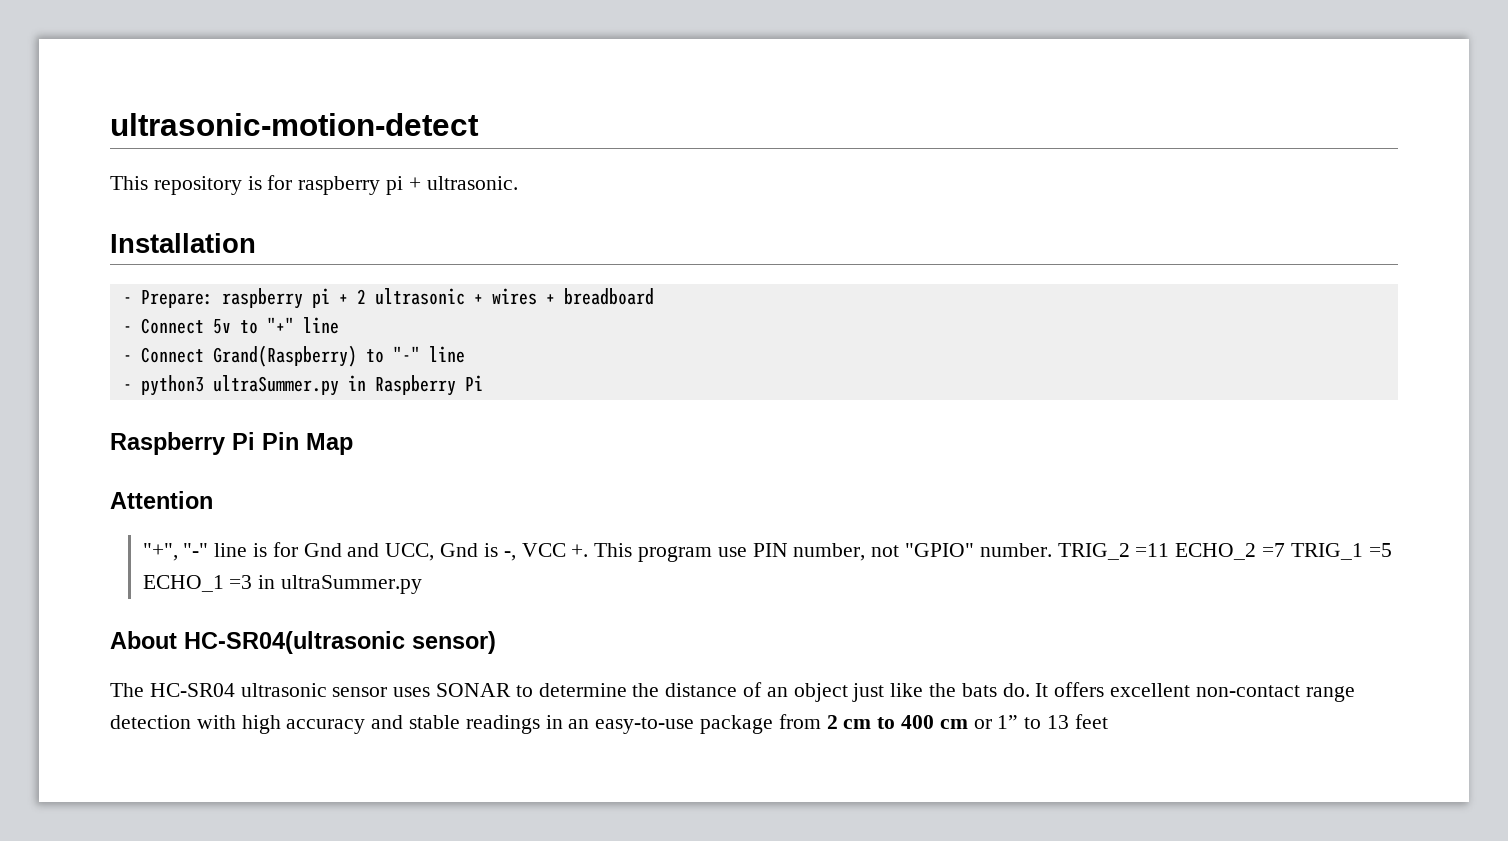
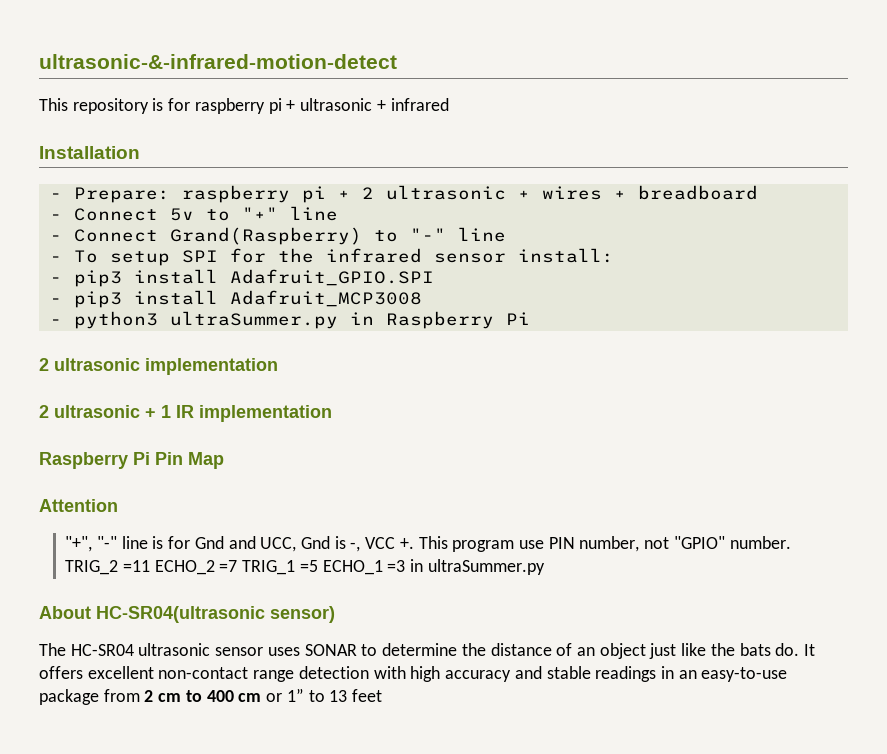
[110,113,479,136] ultrasonic-motion-detect -> [39,54,397,69] ultrasonic-&-infrared-motion-detect
[426,176,518,190] ultrasonic. -> [300,98,449,111] ultrasonic + infrared
(465, 354) none -> [49,248,614,266] [49,269,434,287] [49,290,422,308] // - To setup SPI for the infrared sensor install: // - pip3 install Adafruit_GPIO.SPI // - pip3 install Adafruit_MCP3008
(483, 383) none -> [39,358,278,375] [39,405,332,422] // 2 ultrasonic implementation // 2 ultrasonic + 1 IR implementation

